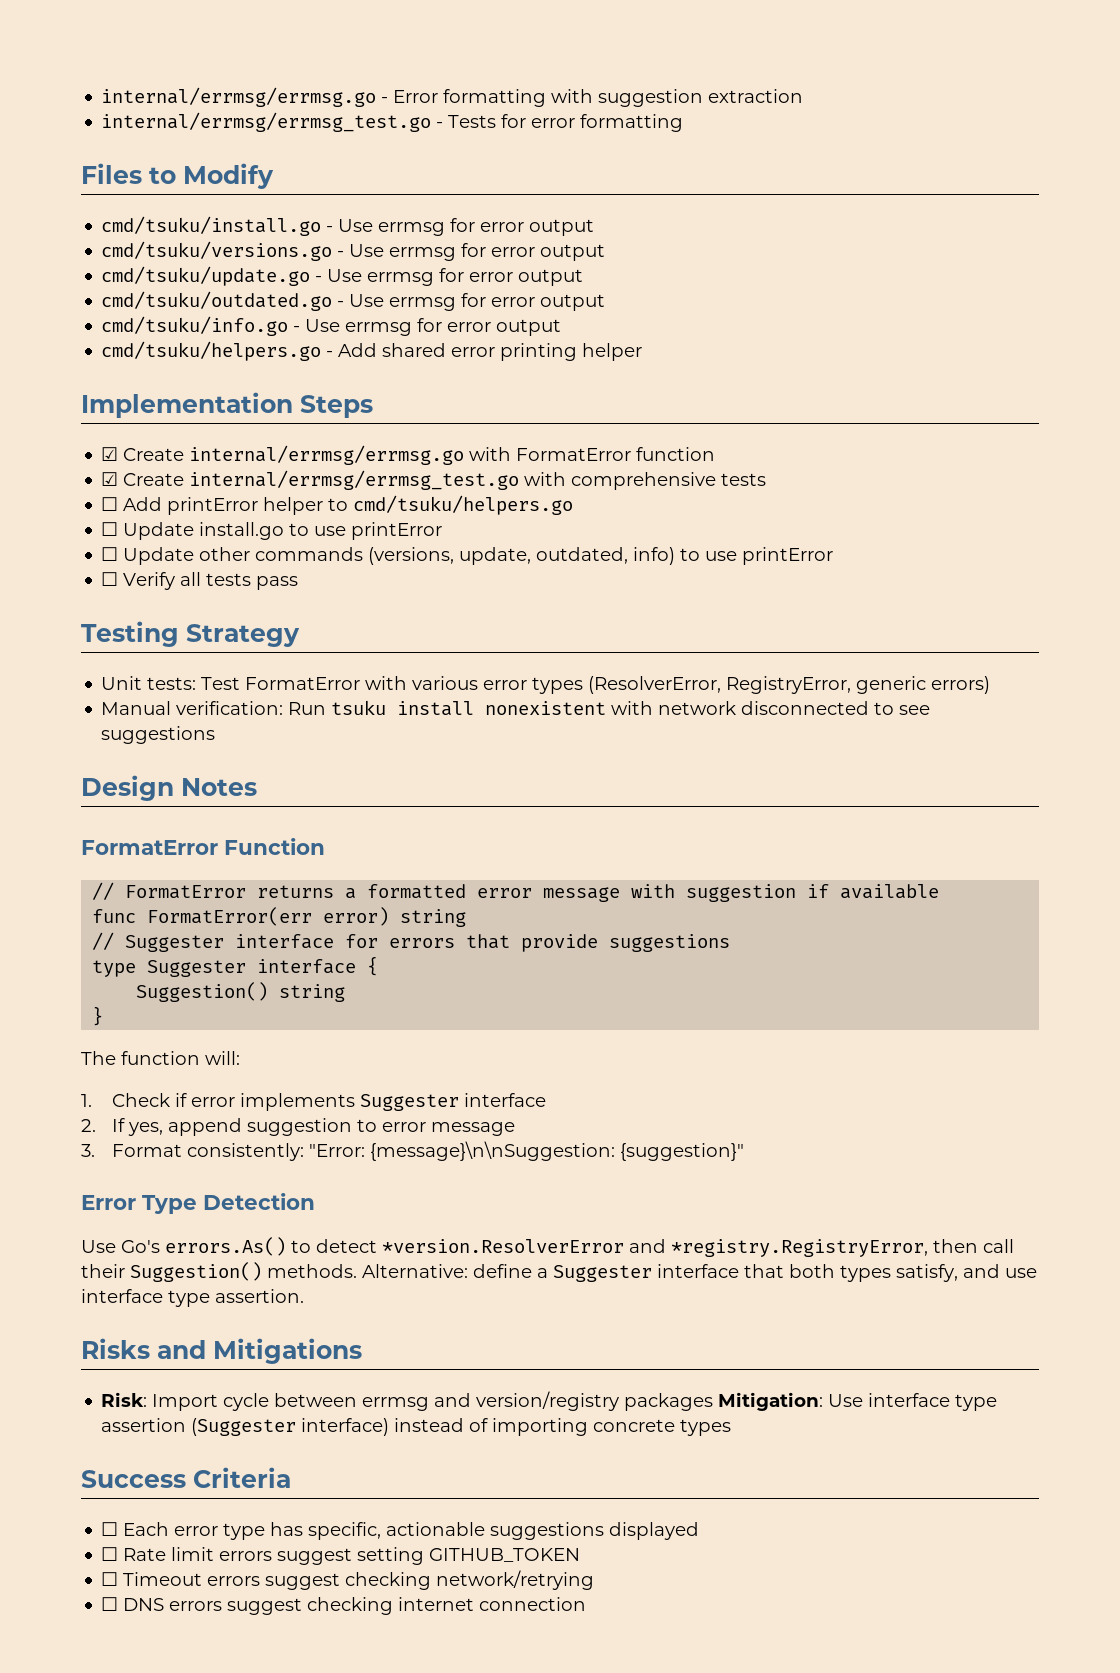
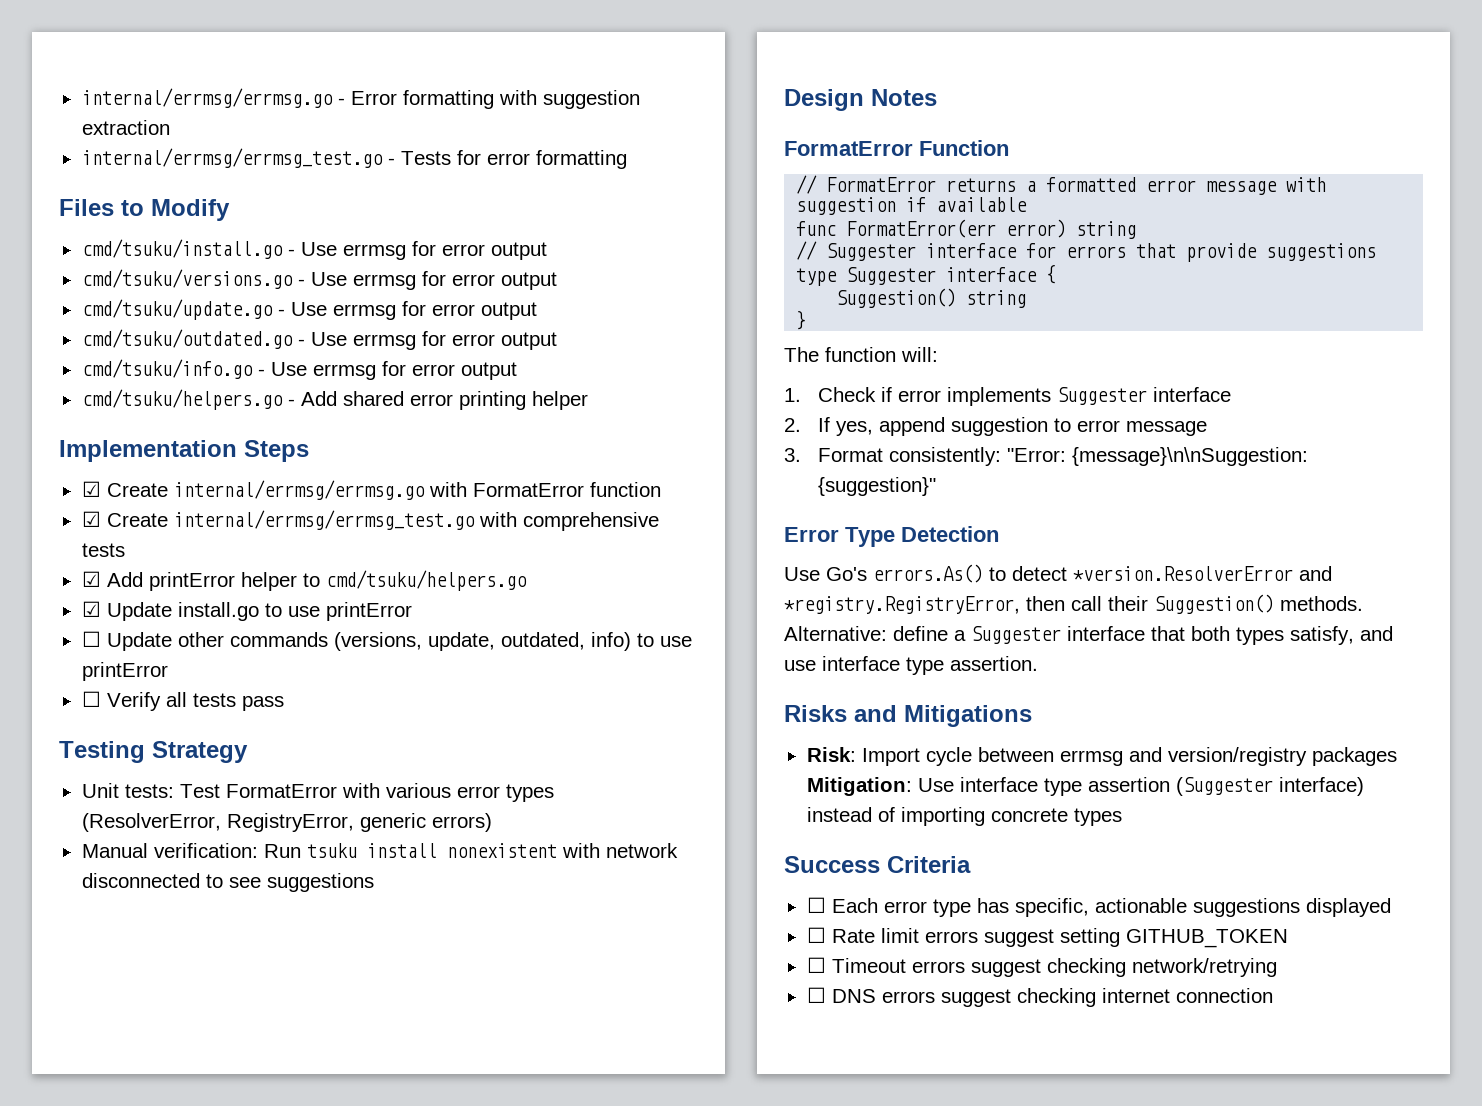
[101,497,119,511] ☐ -> [81,571,101,587] ☑
[101,522,119,536] ☐ -> [81,601,101,617] ☑

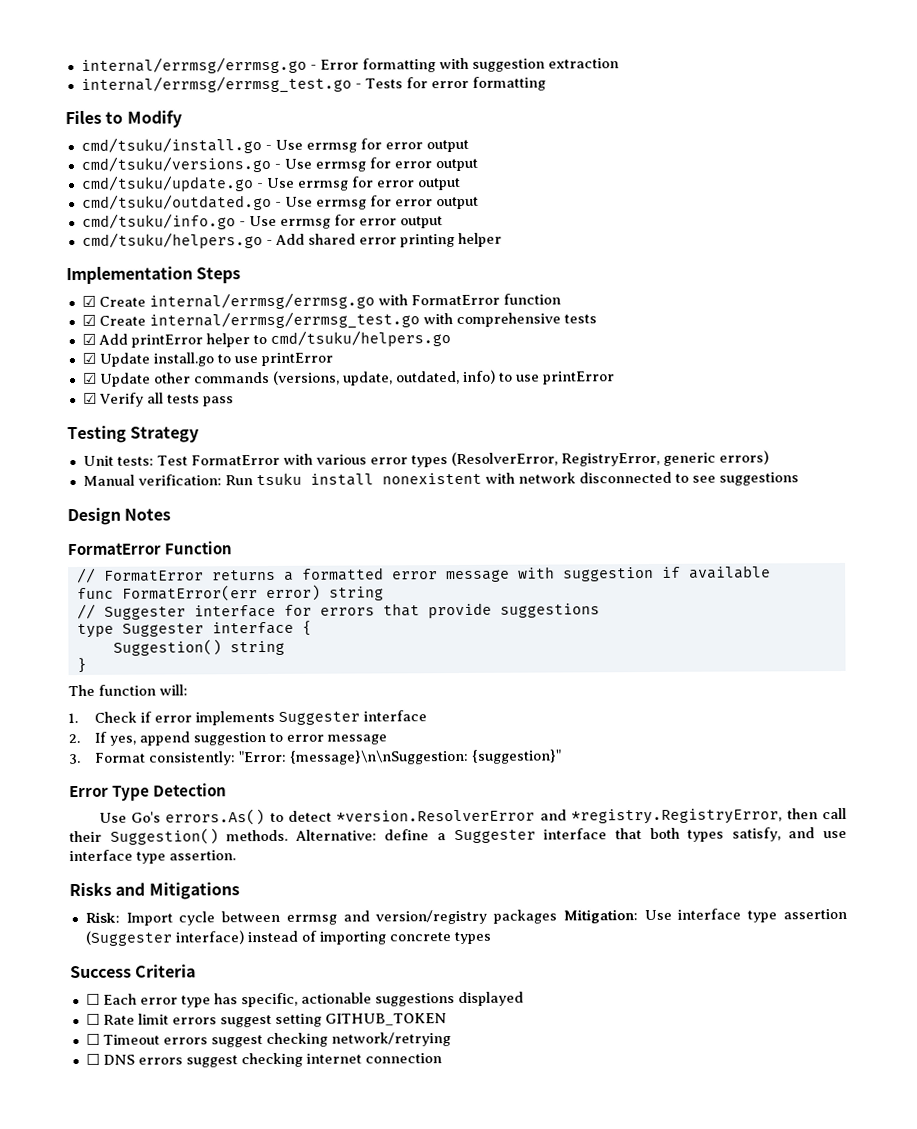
[81,631,101,647] ☐ -> [81,372,97,384] ☑
[81,691,101,707] ☐ -> [82,392,97,404] ☑

